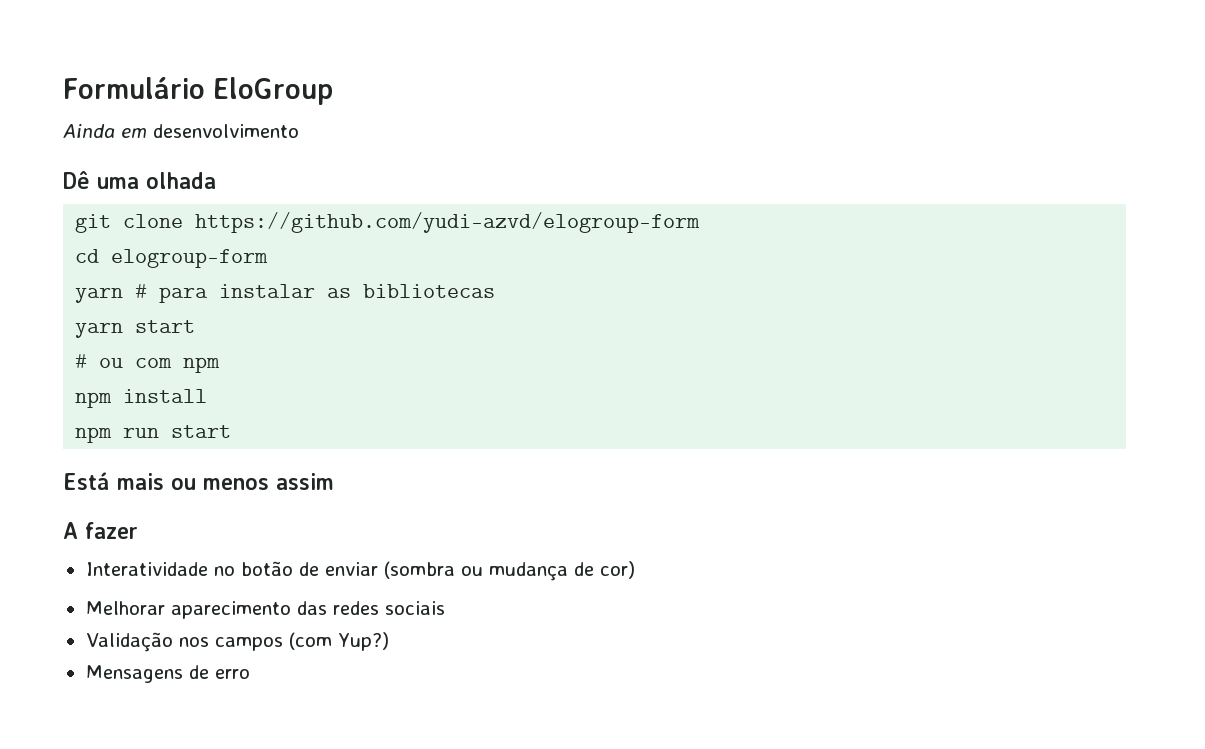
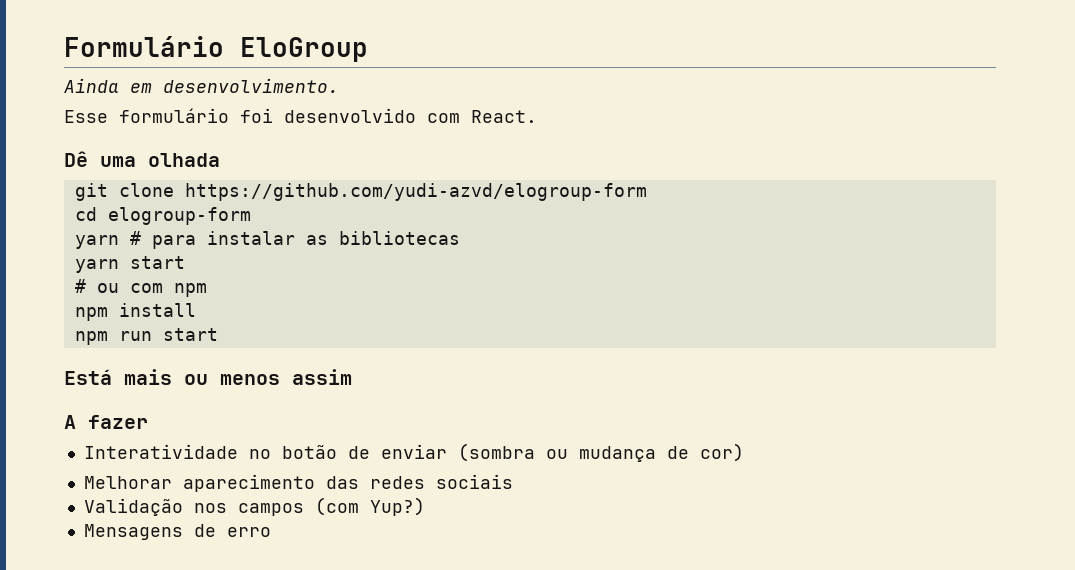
[153,124,299,138] desenvolvimento -> [163,78,339,93] [64,108,537,123] desenvolvimento. // Esse formulário foi desenvolvido com React.

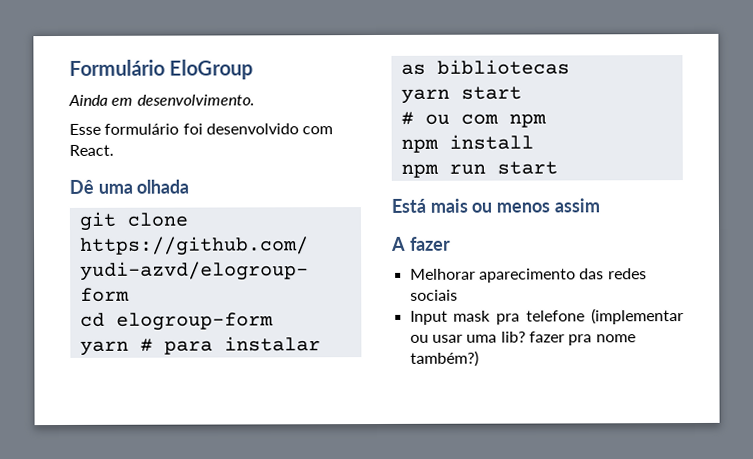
[83,443,744,462] // Interatividade no botão de enviar (sombra ou mudança de cor) -> (451, 243) none
[83,497,425,516] [83,524,271,540] Validação nos campos (com Yup?) // Mensagens de erro -> [409,308,684,325] [409,331,636,346] [409,350,479,367] Input mask pra telefone (implementar ou usar uma lib? fazer pra nome também?)

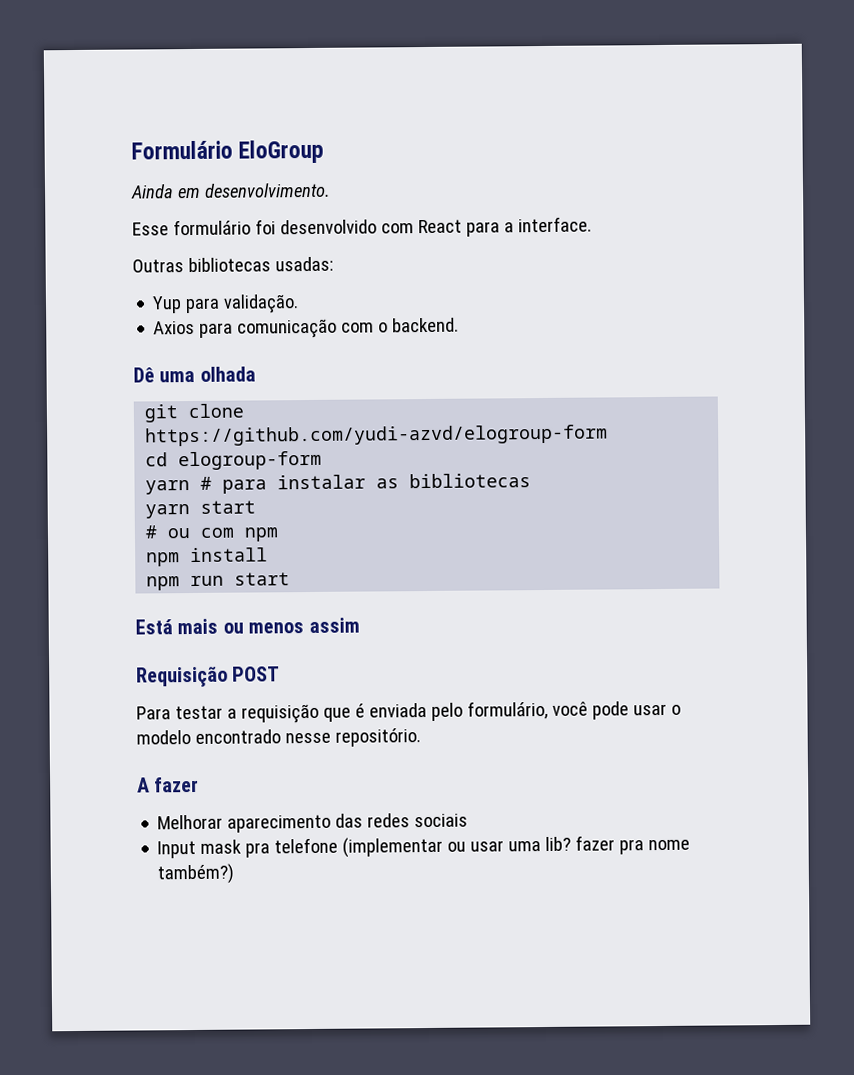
[69,144,114,156] React. -> [417,216,592,237] [132,256,334,273] [152,294,300,314] [153,317,460,339] React para a interface. // Outras bibliotecas usadas: // Yup para validação. // Axios para comunicação com o backend.
(600, 205) none -> [136,666,281,688] [136,700,681,724] [136,728,421,747] // Requisição POST // Para testar a requisição que é enviada pelo formulário, você pode usar o modelo encontrado nesse repositório.

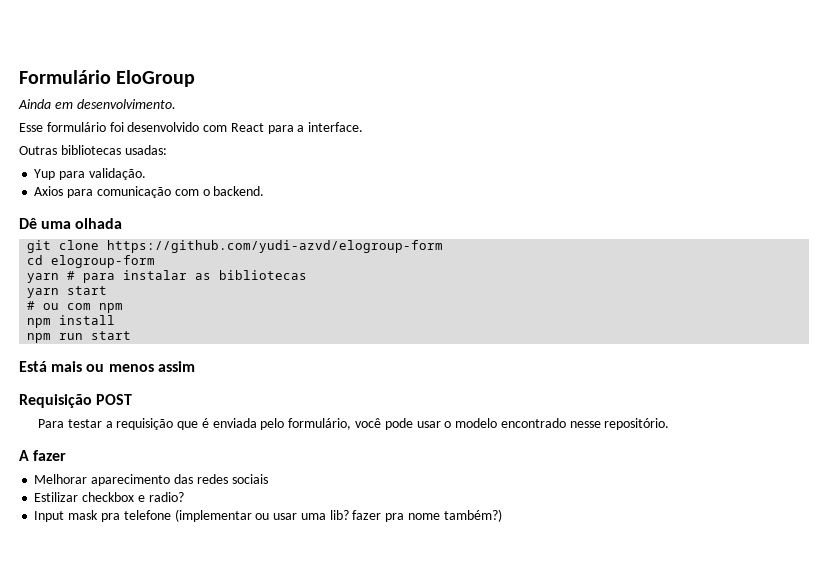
(469, 820) none -> [34,492,184,502] // Estilizar checkbox e radio?

